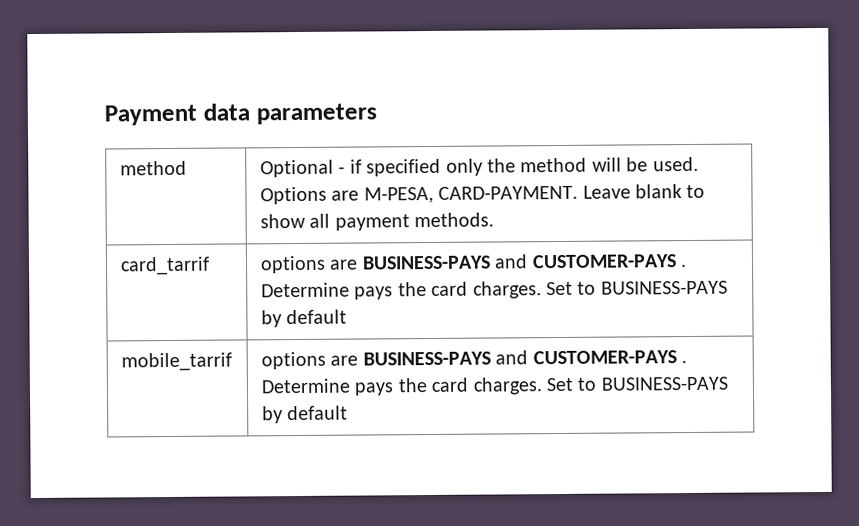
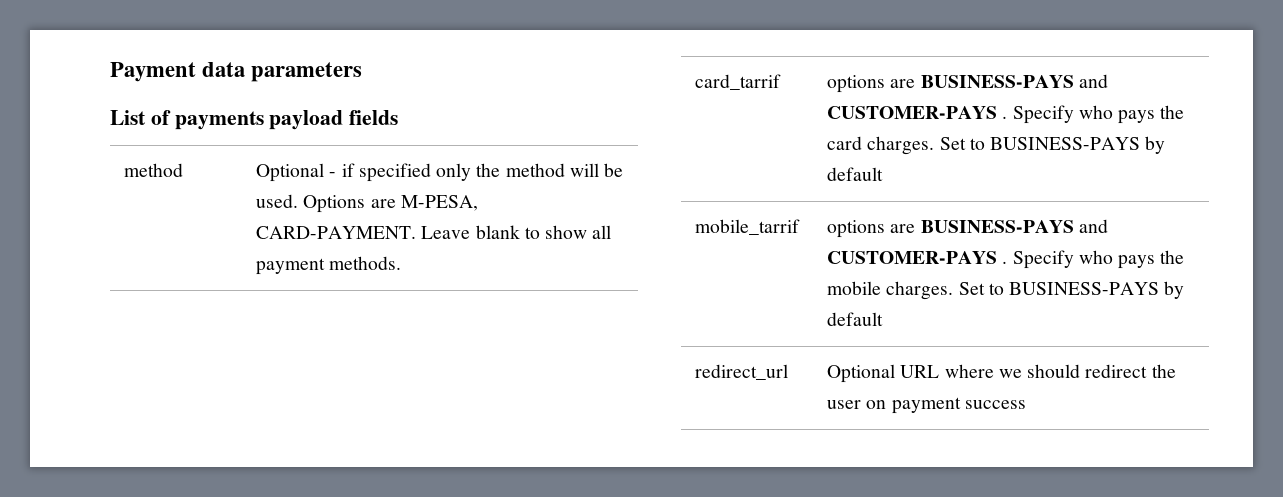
(377, 114) none -> [110,110,399,130] // List of payments payload fields
[260,282,350,298] Determine -> [1012,105,1113,124] Specify who
[260,376,728,396] [261,405,349,424] Determine pays the card charges. Set to BUSINESS-PAYS by default -> [1012,250,1185,269] [826,281,1185,300] [826,312,883,326] [694,364,788,380] [826,364,1176,383] [826,397,1026,414] Specify who pays the mobile charges. Set to BUSINESS-PAYS by default // redirect_url | Optional URL where we should redirect the user on payment success

